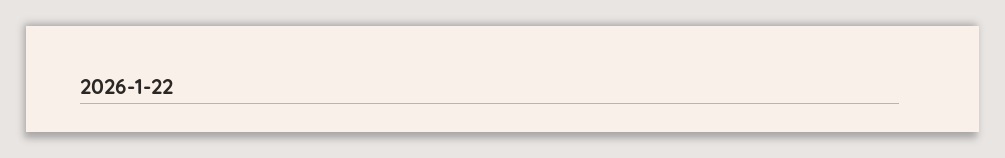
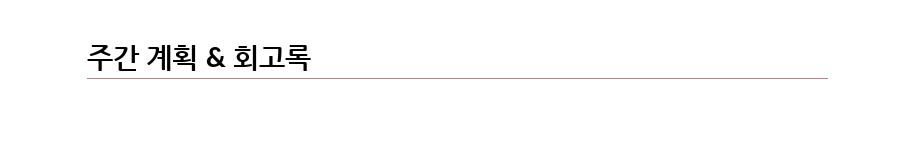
[80,79,173,94] 2026-1-22 -> [87,45,312,71] 주간 계획 & 회고록

